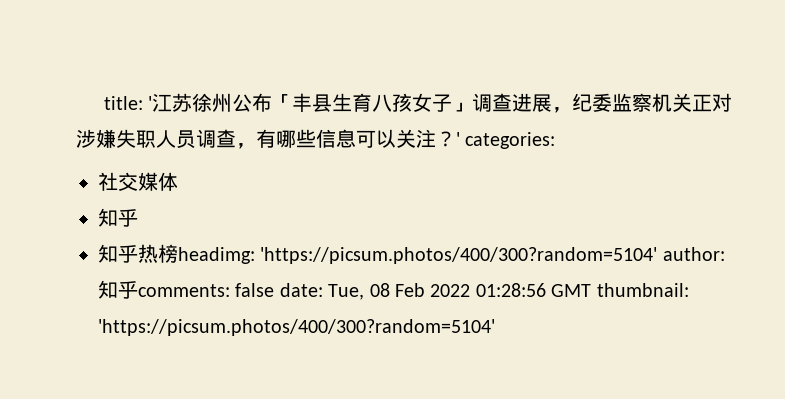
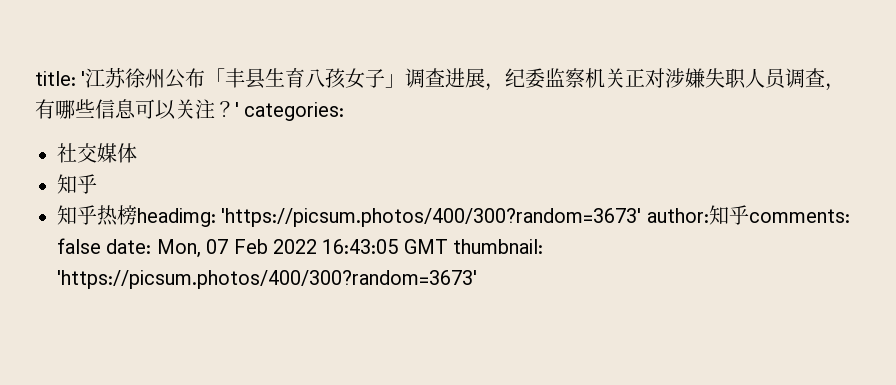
[260,247,658,264] 'https://picsum.photos/400/300?random=5104' -> [221,208,642,227] 'https://picsum.photos/400/300?random=3673'
[328,283,390,300] Tue, 08 -> [156,239,229,258] Mon, 07
[475,283,546,297] 01:28:56 -> [322,239,399,254] 16:43:05
[98,319,495,336] 'https://picsum.photos/400/300?random=5104' -> [57,270,477,289] 'https://picsum.photos/400/300?random=3673'

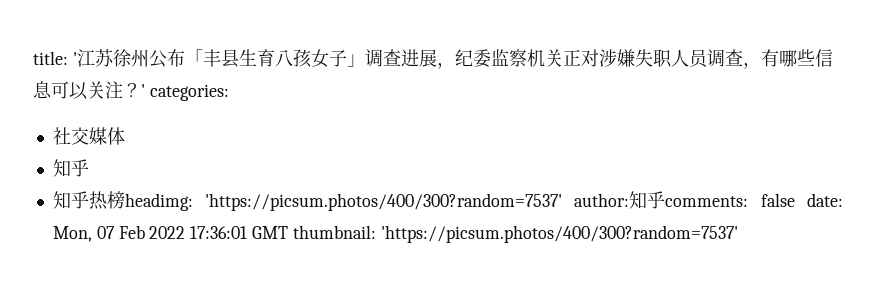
[221,208,642,227] 'https://picsum.photos/400/300?random=3673' -> [205,193,563,211] 'https://picsum.photos/400/300?random=7537'
[322,239,399,254] 16:43:05 -> [190,226,248,239] 17:36:01
[57,270,477,289] 'https://picsum.photos/400/300?random=3673' -> [380,225,738,243] 'https://picsum.photos/400/300?random=7537'

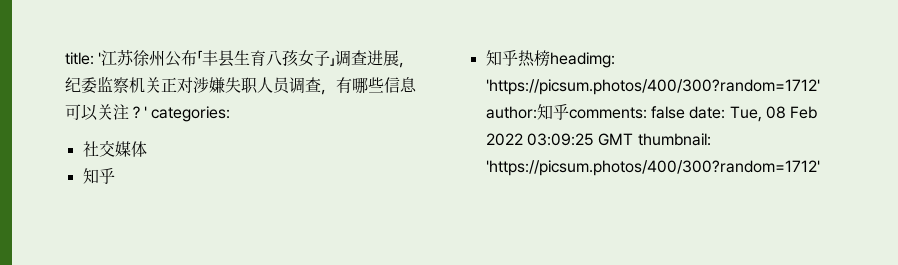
[205,193,563,211] 'https://picsum.photos/400/300?random=7537' -> [485,79,820,95] 'https://picsum.photos/400/300?random=1712'
[52,226,115,242] Mon, 07 -> [729,106,786,122] Tue, 08
[190,226,248,239] 17:36:01 -> [526,133,594,146] 03:09:25
[380,225,738,243] 'https://picsum.photos/400/300?random=7537' -> [485,160,820,176] 'https://picsum.photos/400/300?random=1712'

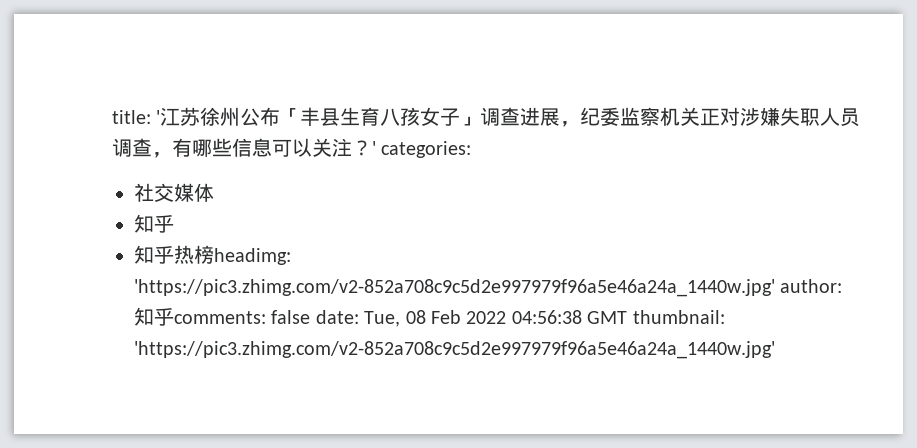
[485,79,820,95] 'https://picsum.photos/400/300?random=1712' -> [134,279,775,297] 'https://pic3.zhimg.com/v2-852a708c9c5d2e997979f96a5e46a24a_1440w.jpg'
[526,133,594,146] 03:09:25 -> [511,310,582,324] 04:56:38
[485,160,820,176] 'https://picsum.photos/400/300?random=1712' -> [134,341,775,359] 'https://pic3.zhimg.com/v2-852a708c9c5d2e997979f96a5e46a24a_1440w.jpg'

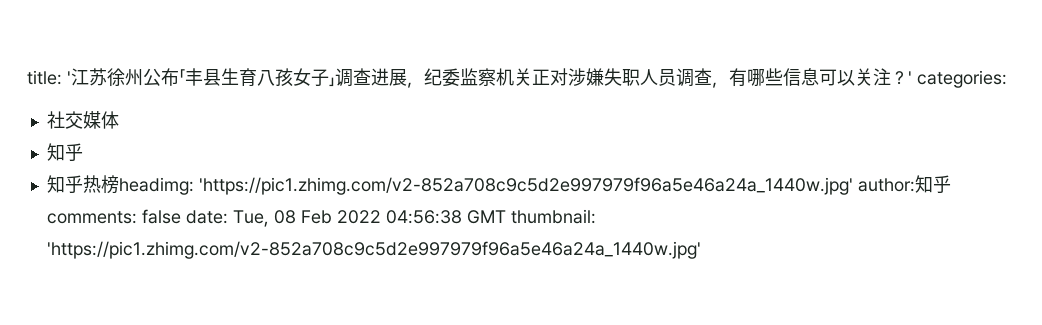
[134,279,775,297] 'https://pic3.zhimg.com/v2-852a708c9c5d2e997979f96a5e46a24a_1440w.jpg' -> [198,177,853,195] 'https://pic1.zhimg.com/v2-852a708c9c5d2e997979f96a5e46a24a_1440w.jpg'
[134,341,775,359] 'https://pic3.zhimg.com/v2-852a708c9c5d2e997979f96a5e46a24a_1440w.jpg' -> [46,241,701,259] 'https://pic1.zhimg.com/v2-852a708c9c5d2e997979f96a5e46a24a_1440w.jpg'

